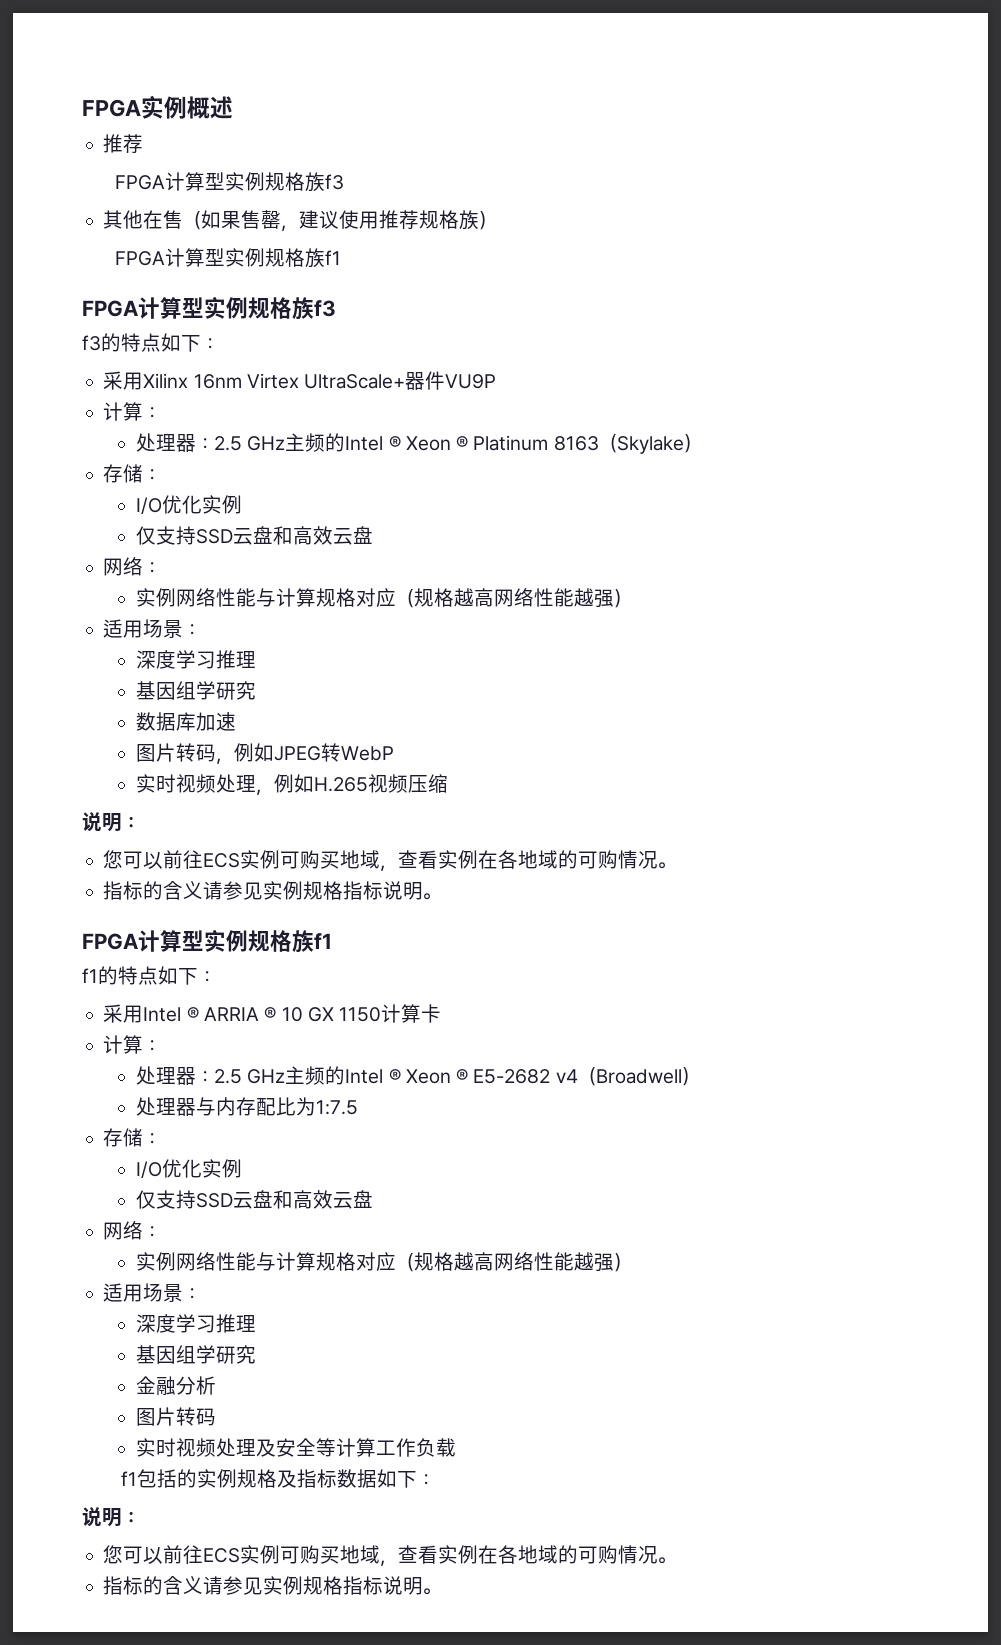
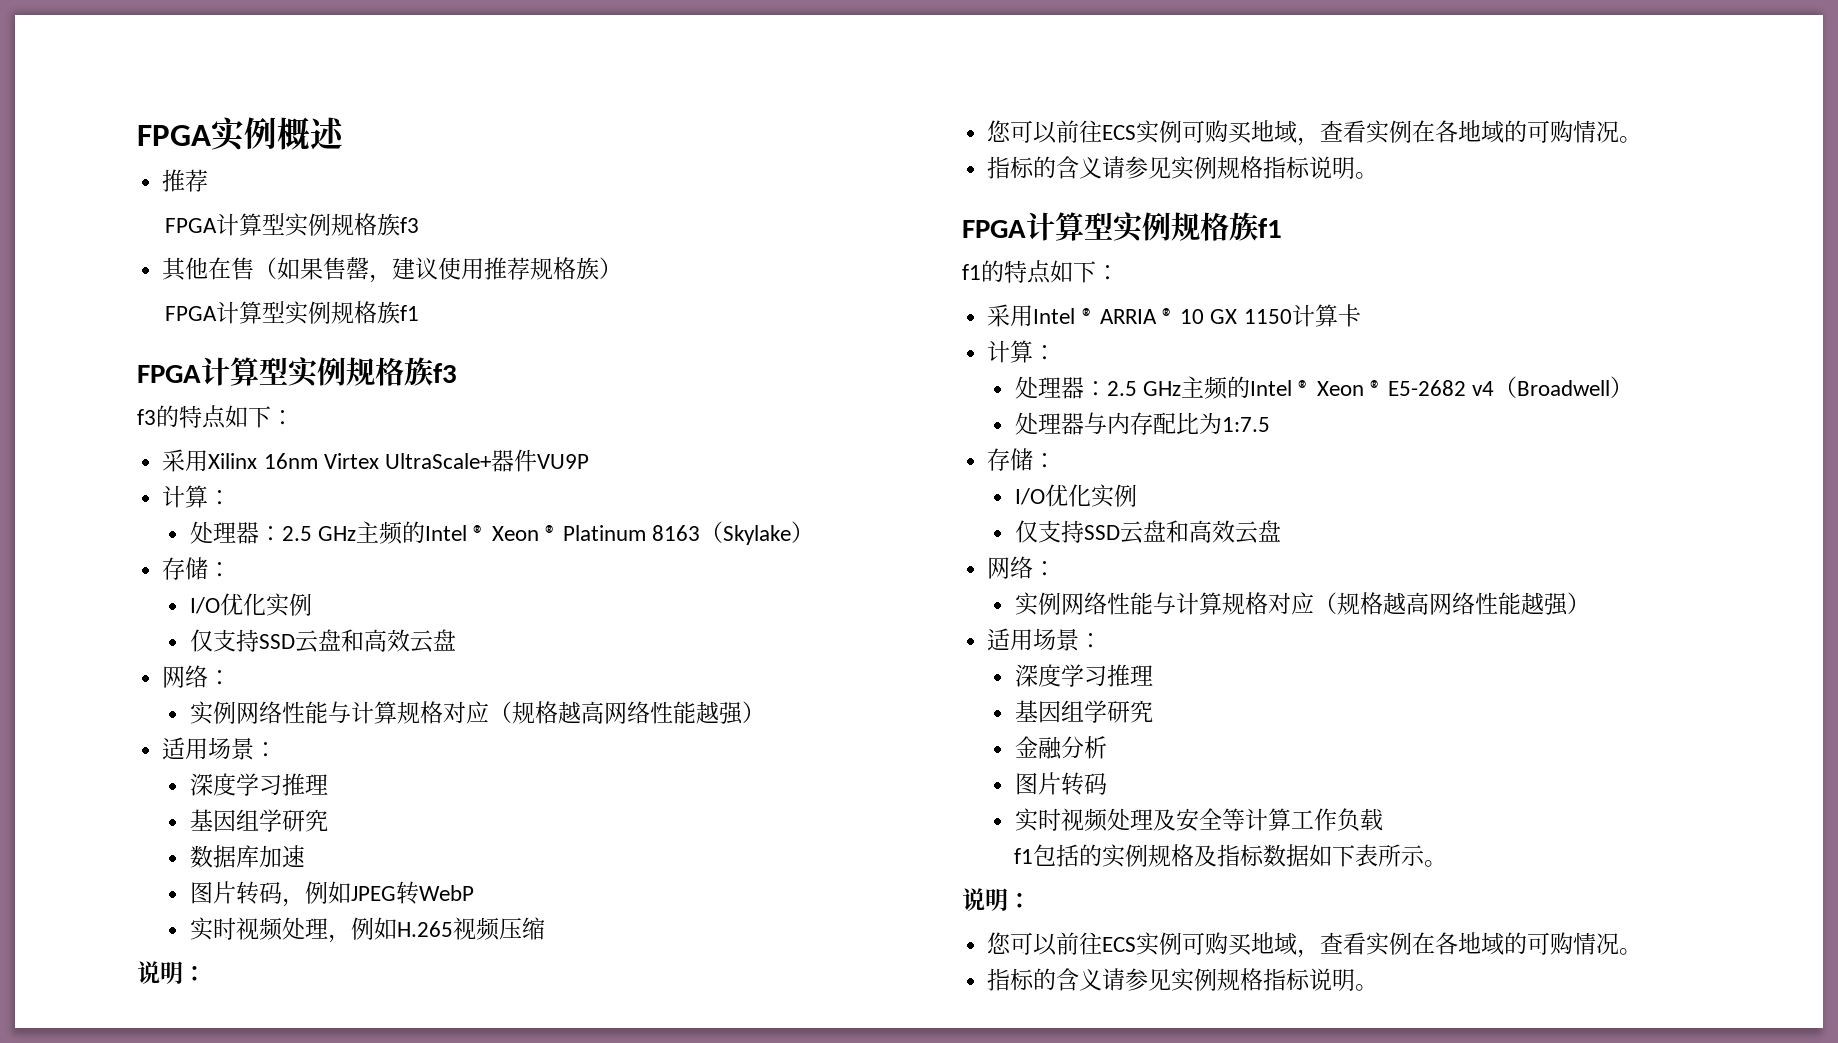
[417,1474,436,1486] ： -> [1355,844,1448,867] 表所示。

